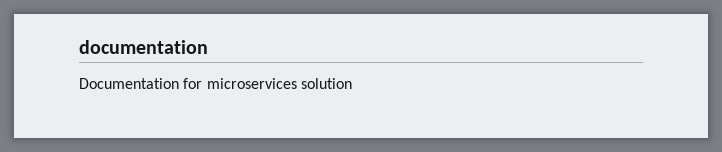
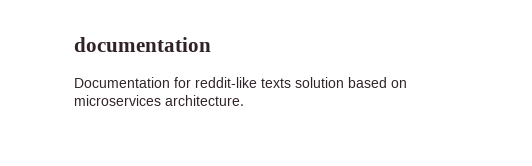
[206,78,352,89] microservices solution -> [195,77,407,88] [74,95,244,106] reddit-like texts solution based on microservices architecture.

